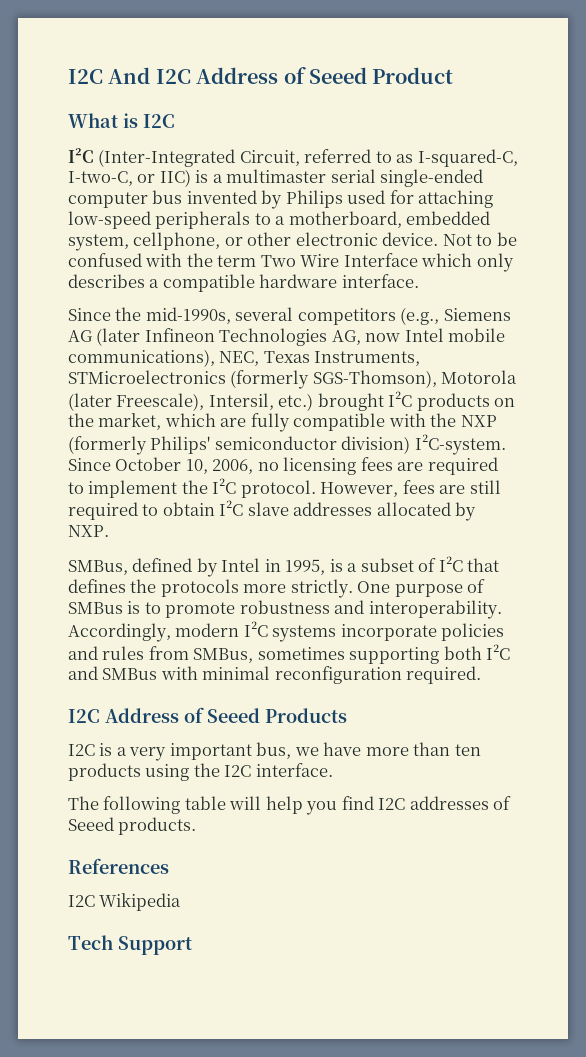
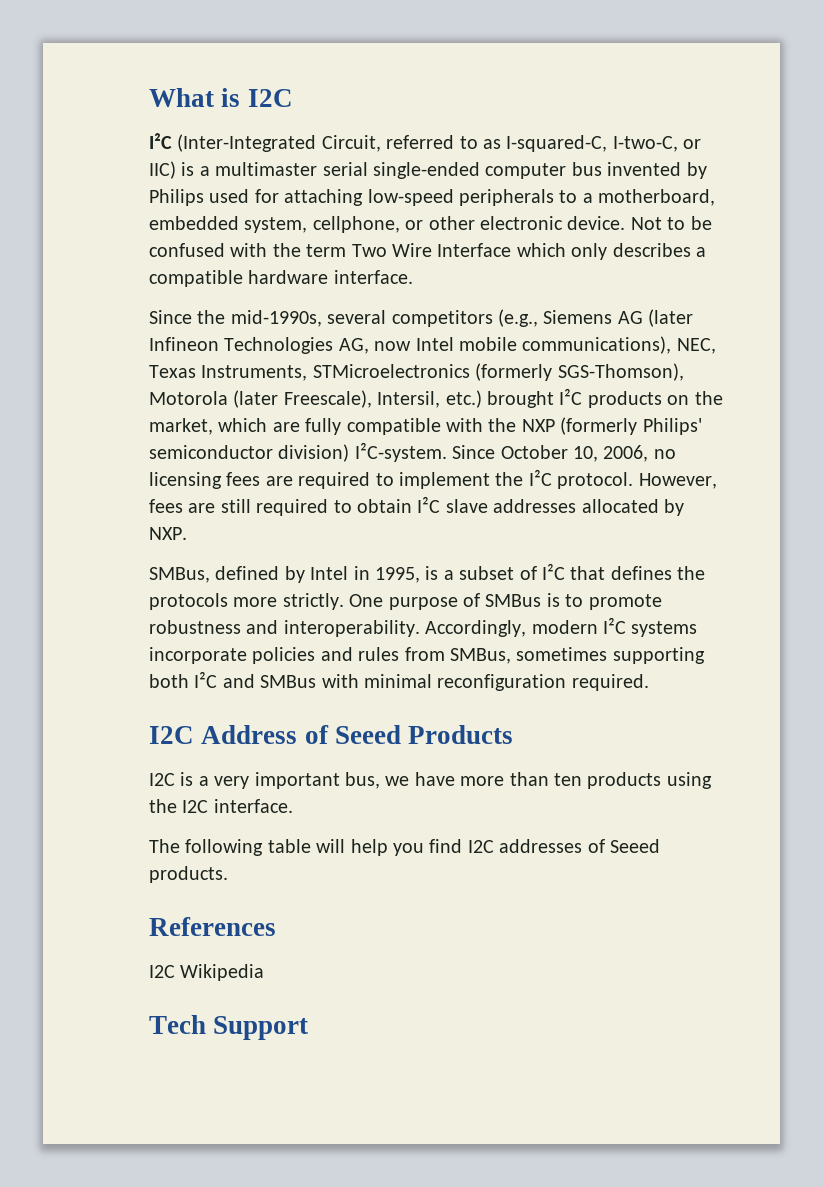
[68,67,454,84] I2C And I2C Address of Seeed Product // -> (149, 97) none

